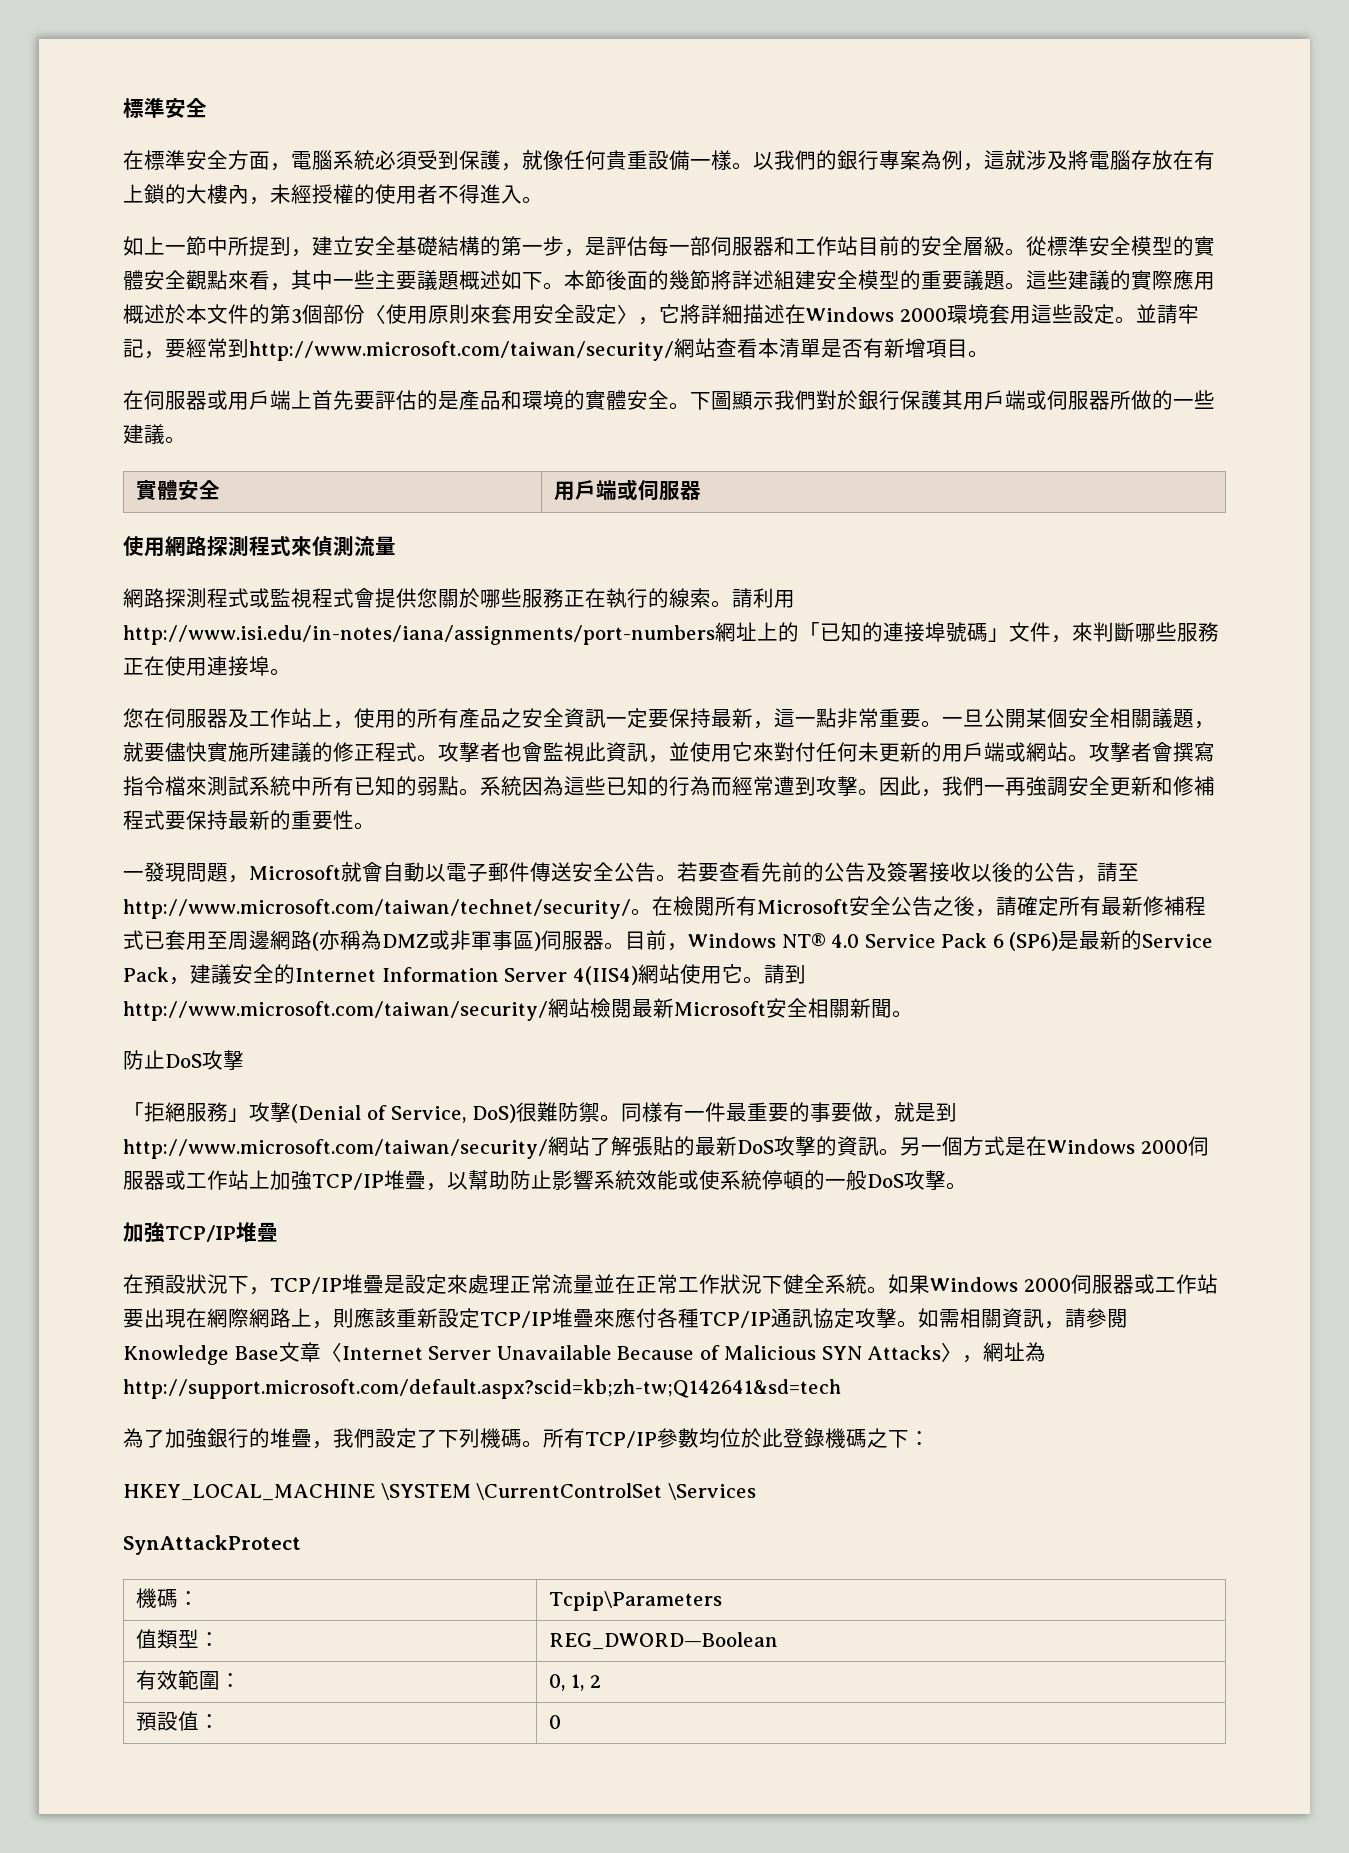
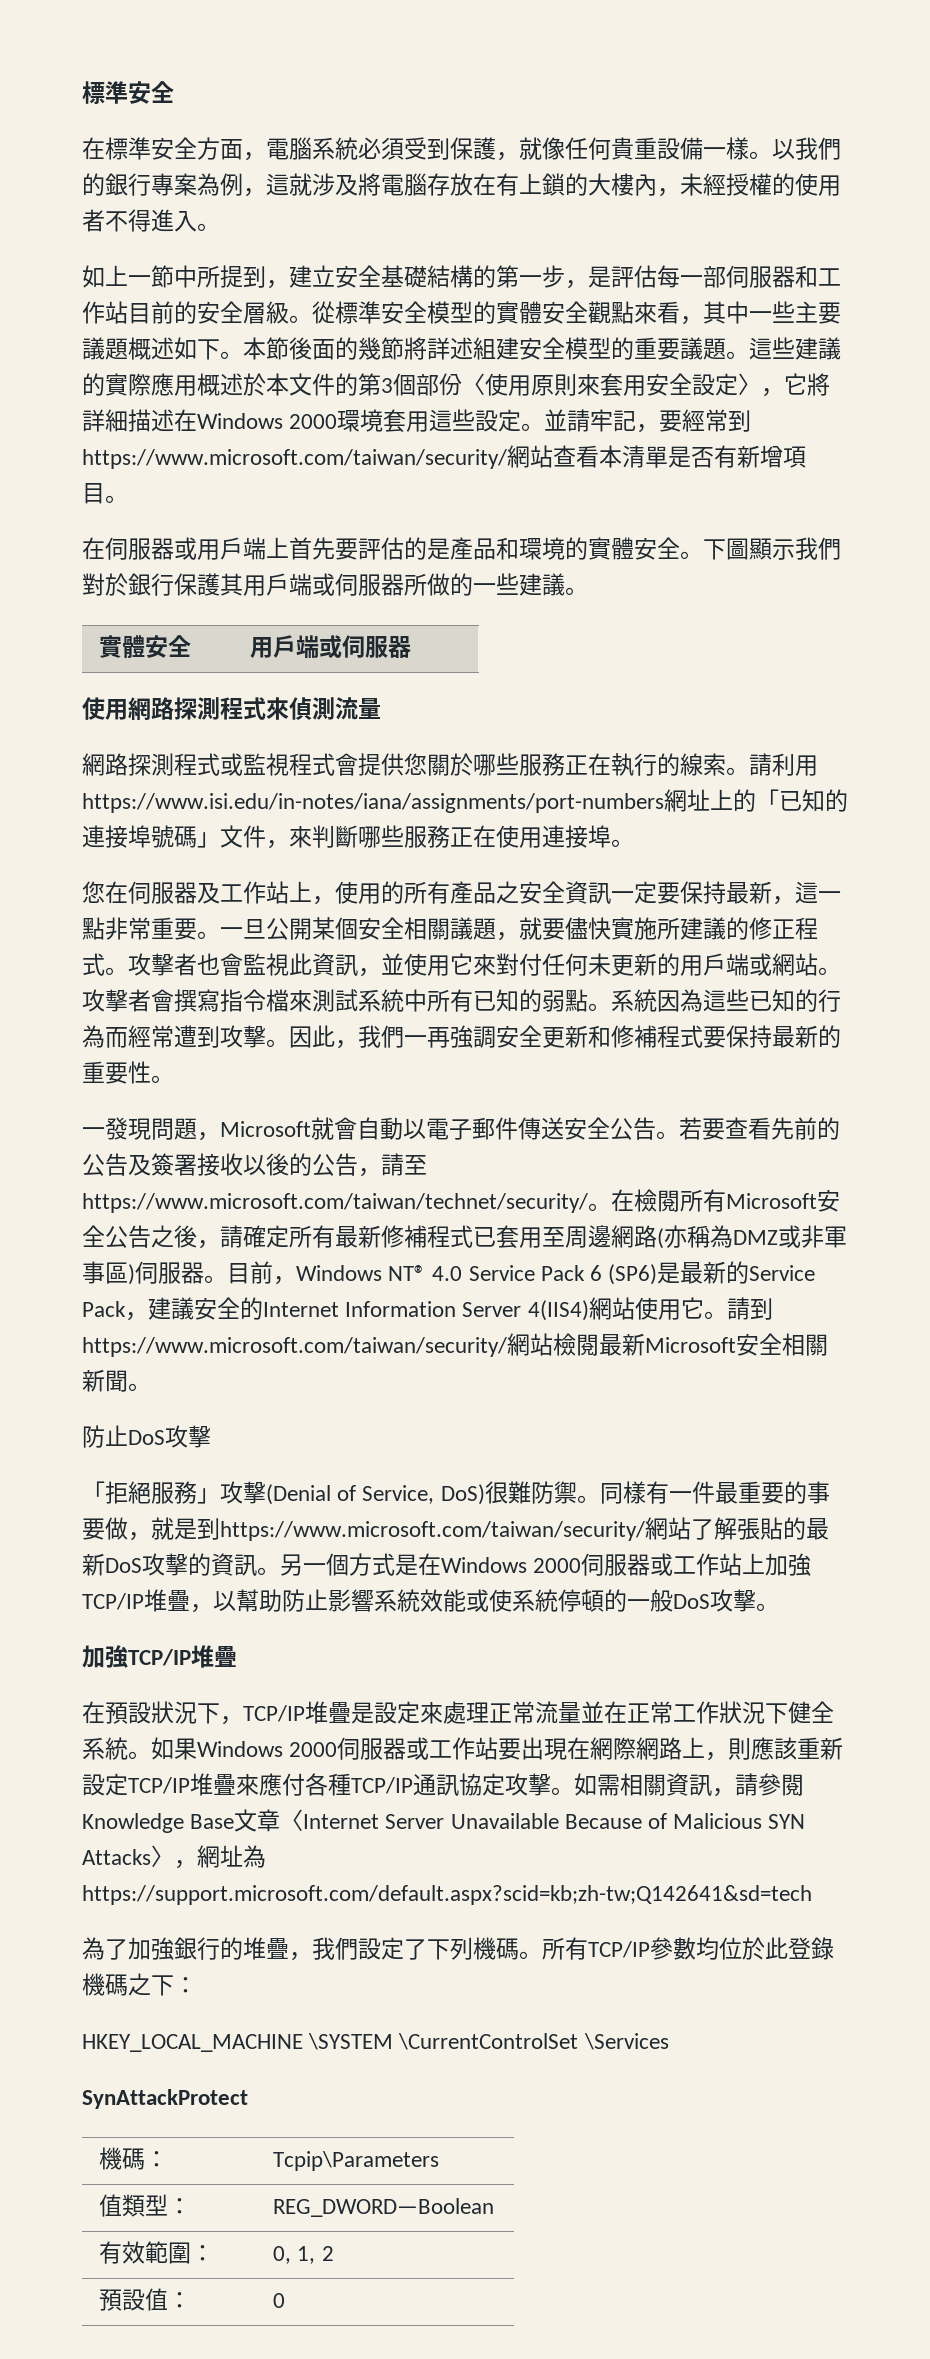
[249,341,674,361] http://www.microsoft.com/taiwan/security/ -> [82,449,507,469] https://www.microsoft.com/taiwan/security/
[123,625,715,645] http://www.isi.edu/in-notes/iana/assignments/port-numbers -> [82,793,664,813] https://www.isi.edu/in-notes/iana/assignments/port-numbers
[123,899,631,919] http://www.microsoft.com/taiwan/technet/security/ -> [82,1193,588,1213] https://www.microsoft.com/taiwan/technet/security/
[123,1001,548,1021] http://www.microsoft.com/taiwan/security/ -> [82,1337,507,1357] https://www.microsoft.com/taiwan/security/
[123,1139,548,1159] http://www.microsoft.com/taiwan/security/ -> [220,1521,645,1541] https://www.microsoft.com/taiwan/security/
[123,1379,841,1399] http://support.microsoft.com/default.aspx?scid=kb;zh-tw;Q142641&sd=tech -> [82,1885,812,1905] https://support.microsoft.com/default.aspx?scid=kb;zh-tw;Q142641&sd=tech

